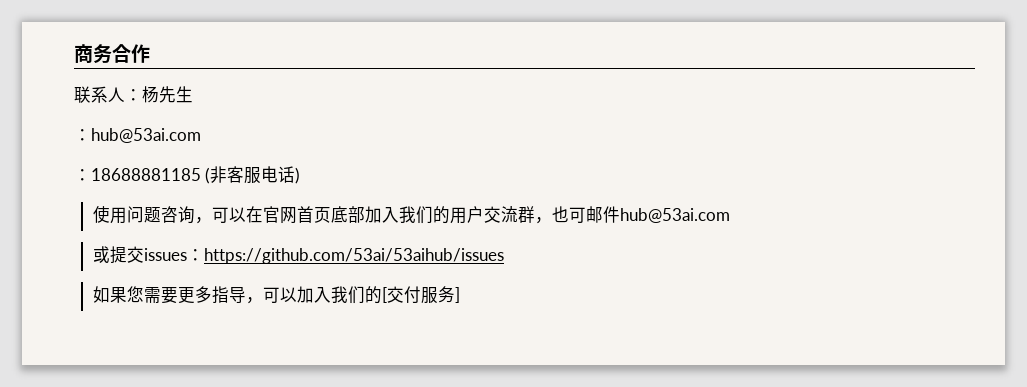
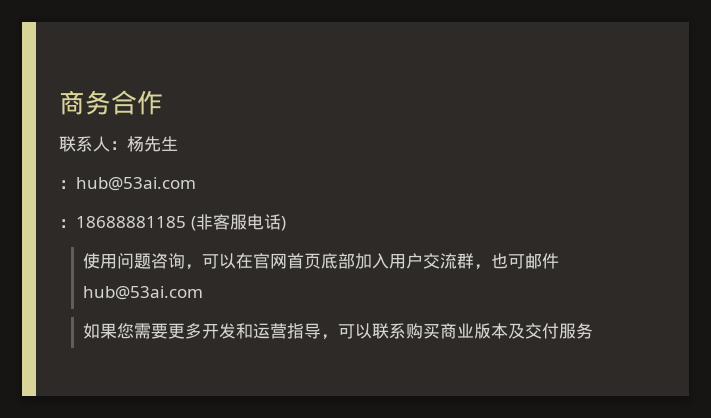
[398,206,450,224] 我们的 -> (390, 261) none
[92,246,504,264] // 或提交issues：https://github.com/53ai/53aihub/issues -> (204, 293) none
[211,286,387,304] 指导，可以加入我们的[ -> [202,323,526,340] 开发和运营指导，可以联系购买商业版本及
[454,287,460,303] ] -> (594, 331) none

